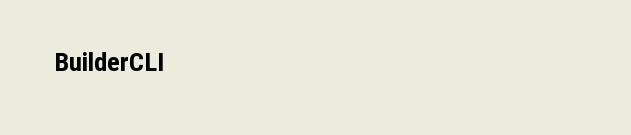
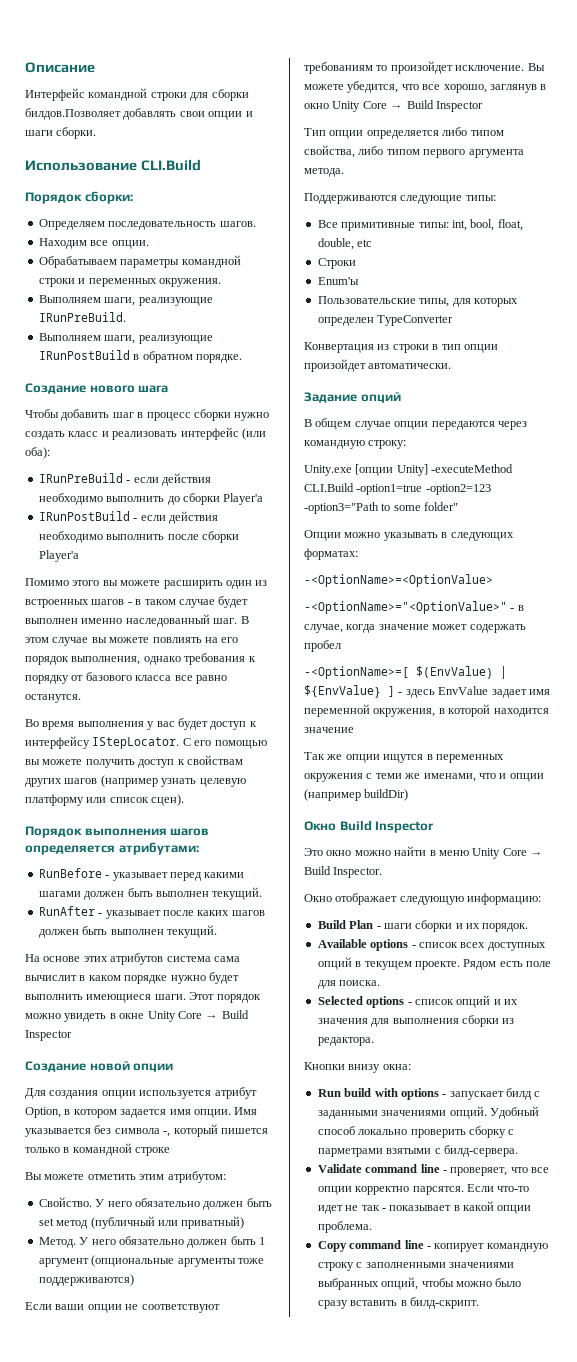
[54,52,164,71] BuilderCLI -> [25,62,95,73] [25,88,249,101] [25,108,253,120] [25,127,97,139] [25,159,201,171] [25,191,133,204] [38,219,256,230] [38,238,149,249] [38,255,241,268] [38,278,221,287] [38,295,213,306] [38,312,126,322] [38,333,213,344] [38,350,242,363] [25,383,169,394] [25,409,270,421] [25,427,266,440] [25,447,50,459] [38,473,211,486] [38,493,264,505] [38,511,218,524] [38,531,239,543] [38,550,79,562] [25,578,268,589] [25,596,249,608] [25,614,249,627] [25,637,239,646] [25,653,256,665] [25,672,227,684] [25,694,81,703] [25,718,257,730] [25,736,267,749] [25,755,243,768] [25,775,246,787] [25,794,185,806] [25,826,210,838] [25,842,199,855] [38,868,245,881] [38,887,263,900] [38,906,265,919] [38,925,217,938] [25,953,240,965] [25,972,239,984] [25,992,261,1003] [25,1010,249,1022] [25,1030,72,1041] [25,1061,174,1072] [25,1087,257,1099] [25,1107,258,1118] [25,1124,268,1137] [25,1143,171,1156] [25,1171,226,1183] [38,1197,272,1210] [38,1216,245,1229] [38,1236,265,1248] [38,1255,264,1267] [38,1274,134,1286] [25,1302,220,1313] [304,61,545,74] [304,81,547,93] [304,100,483,112] [304,127,504,139] [304,145,524,158] [304,168,344,177] [304,193,496,204] [317,219,523,231] [317,238,373,250] [317,258,356,269] [317,277,359,285] [317,296,518,307] [317,315,454,326] [304,342,498,353] [304,359,452,372] [304,392,401,403] [304,418,527,430] [304,440,407,449] [304,464,514,476] [304,483,491,495] [304,502,459,514] [304,530,514,541] [304,548,358,560] [304,574,493,587] [304,601,524,614] [304,624,526,633] [304,640,341,652] [304,666,507,679] [304,685,550,698] [304,704,549,717] [304,727,354,733] [304,752,504,763] [304,773,544,782] [304,789,409,801] [304,820,434,833] [304,846,543,859] [304,866,383,878] [304,893,542,905] [317,920,529,932] [317,939,546,951] [317,957,551,970] [317,980,381,989] [317,995,518,1008] [317,1015,515,1027] [317,1037,374,1046] [304,1062,411,1073] [317,1088,541,1100] [317,1106,539,1119] [317,1126,515,1138] [317,1145,518,1157] [317,1164,549,1176] [317,1184,530,1195] [317,1201,532,1214] [317,1221,372,1233] [317,1240,548,1252] [317,1262,514,1271] [317,1277,522,1290] [317,1297,479,1309] Описание // Интерфейс командной строки для сборки билдов.Позволяет добавлять свои опции и шаги сборки. // Использование CLI.Build // Порядок сборки: // Определяем последовательность шагов. // Находим все опции. // Обрабатываем параметры командной строки и переменных окружения. // Выполняем шаги, реализующие IRunPreBuild. // Выполняем шаги, реализующие IRunPostBuild в обратном порядке. // Создание нового шага // Чтобы добавить шаг в процесс сборки нужно создать класс и реализовать интерфейс (или оба): // IRunPreBuild - если действия необходимо выполнить до сборки Player'a // IRunPostBuild - если действия необходимо выполнить после сборки Player'a // Помимо этого вы можете расширить один из встроенных шагов - в таком случае будет выполнен именно наследованный шаг. В этом случае вы можете повлиять на его порядок выполнения, однако требования к порядку от базового класса все равно останутся. // Во время выполнения у вас будет доступ к интерфейсу IStepLocator. С его помощью вы можете получить доступ к свойствам других шагов (например узнать целевую платформу или список сцен). // Порядок выполнения шагов определяется атрибутами: // RunBefore - указывает перед какими шагами должен быть выполнен текущий. // RunAfter - указывает после каких шагов должен быть выполнен текущий. // На основе этих атрибутов система сама вычислит в каком порядке нужно будет выполнить имеющиеся шаги. Этот порядок можно увидеть в окне Unity Core → Build Inspector // Создание новой опции // Для создания опции используется атрибут Option, в котором задается имя опции. Имя указывается без символа -, который пишется только в командной строке // Вы можете отметить этим атрибутом: // Свойство. У него обязательно должен быть set метод (публичный или приватный) // Метод. У него обязательно должен быть 1 аргумент (опциональные аргументы тоже поддерживаются) // Если ваши опции не соответствуют требованиям то произойдет исключение. Вы можете убедится, что все хорошо, заглянув в окно Unity Core → Build Inspector // Тип опции определяется либо типом свойства, либо типом первого аргумента метода. // Поддерживаются следующие типы: // Все примитивные типы: int, bool, float, double, etc // Строки // Enum'ы // Пользовательские типы, для которых определен TypeConverter // Конвертация из строки в тип опции произойдет автоматически. // Задание опций // В общем случае опции передаются через командную строку: // Unity.exe [опции Unity] -executeMethod CLI.Build -option1=true -option2=123 -option3="Path to some folder" // Опции можно указывать в следующих форматах: // -<OptionName>=<OptionValue> // -<OptionName>="<OptionValue>" - в случае, когда значение может содержать пробел // -<OptionName>=[ $(EnvValue) | ${EnvValue} ] - здесь EnvValue задает имя переменной окружения, в которой находится значение // Так же опции ищутся в переменных окружения с теми же именами, что и опции (например buildDir) // Окно Build Inspector // Это окно можно найти в меню Unity Core → Build Inspector. // Окно отображает следующую информацию: // Build Plan - шаги сборки и их порядок. // Available options - список всех доступных опций в текущем проекте. Рядом есть поле для поиска. // Selected options - список опций и их значения для выполнения сборки из редактора. // Кнопки внизу окна: // Run build with options - запускает билд с заданными значениями опций. Удобный способ локально проверить сборку с парметрами взятыми с билд-сервера. // Validate command line - проверяет, что все опции корректно парсятся. Если что-то идет не так - показывает в какой опции проблема. // Copy command line - копирует командную строку с заполненными значениями выбранных опций, чтобы можно было сразу вставить в билд-скрипт.

